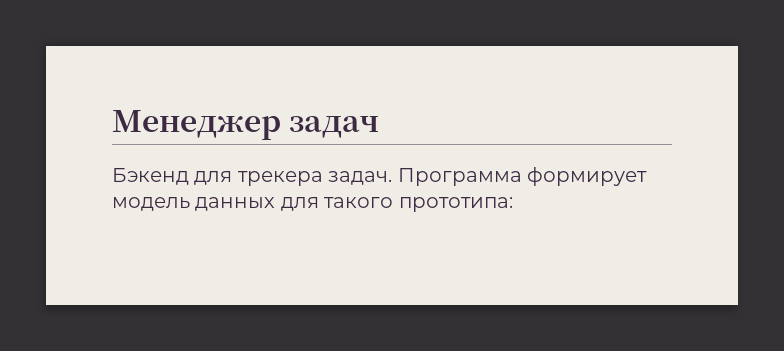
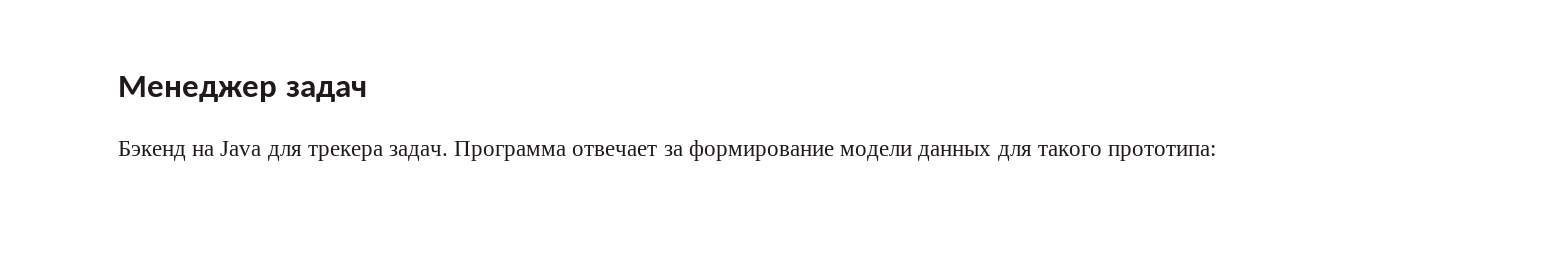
(189, 176) none -> [192,141,262,156] на Java
[527,167,647,186] [112,197,190,211] формирует модель -> [572,140,913,161] отвечает за формирование модели

